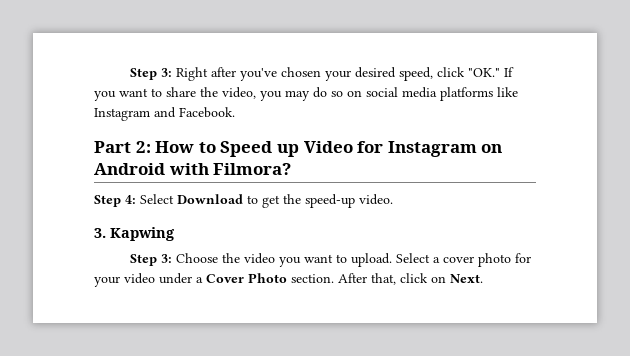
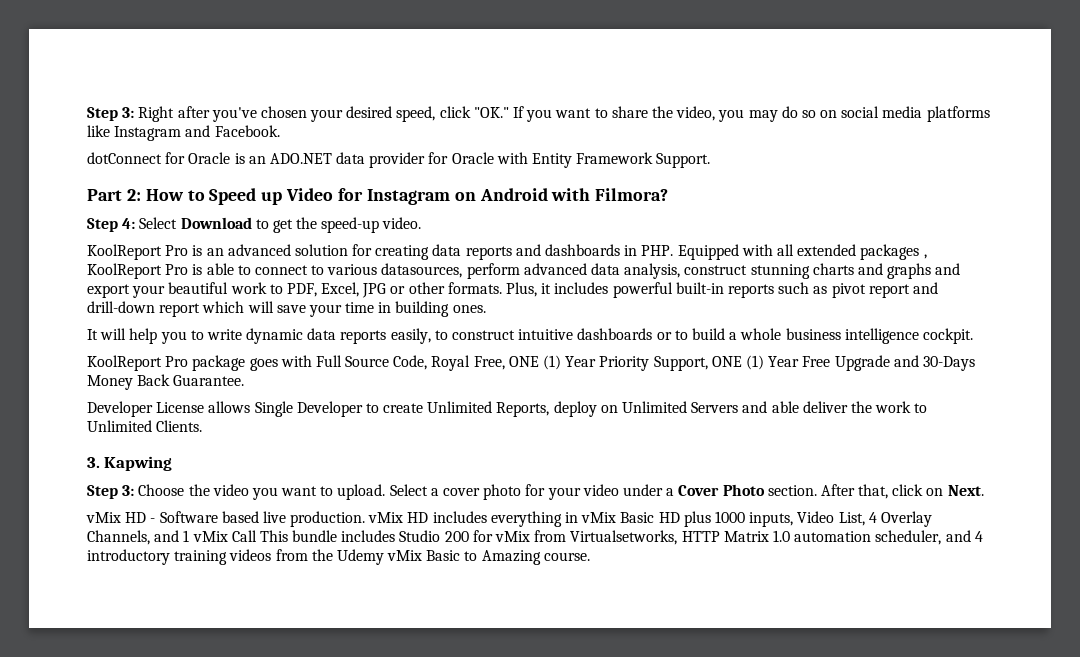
(235, 112) none -> [87,152,711,168] // dotConnect for Oracle is an ADO.NET data provider for Oracle with Entity Framework Support.
(393, 199) none -> [87,244,927,260] [87,263,961,279] [87,282,938,298] [87,301,486,317] [87,328,973,344] [87,355,975,371] [87,374,245,390] [87,401,928,417] [87,420,203,432] // KoolReport Pro is an advanced solution for creating data reports and dashboards in PHP. Equipped with all extended packages , KoolReport Pro is able to connect to various datasources, perform advanced data analysis, construct stunning charts and graphs and export your beautiful work to PDF, Excel, JPG or other formats. Plus, it includes powerful built-in reports such as pivot report and drill-down report which will save your time in building ones. // It will help you to write dynamic data reports easily, to construct intuitive dashboards or to build a whole business intelligence cockpit. // KoolReport Pro package goes with Full Source Code, Royal Free, ONE (1) Year Priority Support, ONE (1) Year Free Upgrade and 30-Days Money Back Guarantee. // Developer License allows Single Developer to create Unlimited Reports, deploy on Unlimited Servers and able deliver the work to Unlimited Clients.
(483, 278) none -> [86,511,932,527] [87,530,983,545] [87,549,590,565] // vMix HD - Software based live production. vMix HD includes everything in vMix Basic HD plus 1000 inputs, Video List, 4 Overlay Channels, and 1 vMix Call This bundle includes Studio 200 for vMix from Virtualsetworks, HTTP Matrix 1.0 automation scheduler, and 4 introductory training videos from the Udemy vMix Basic to Amazing course.

